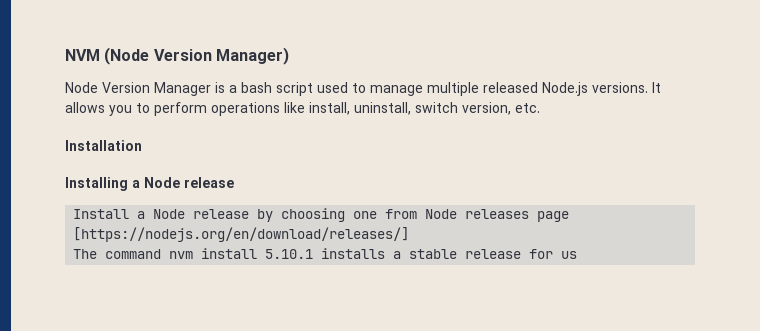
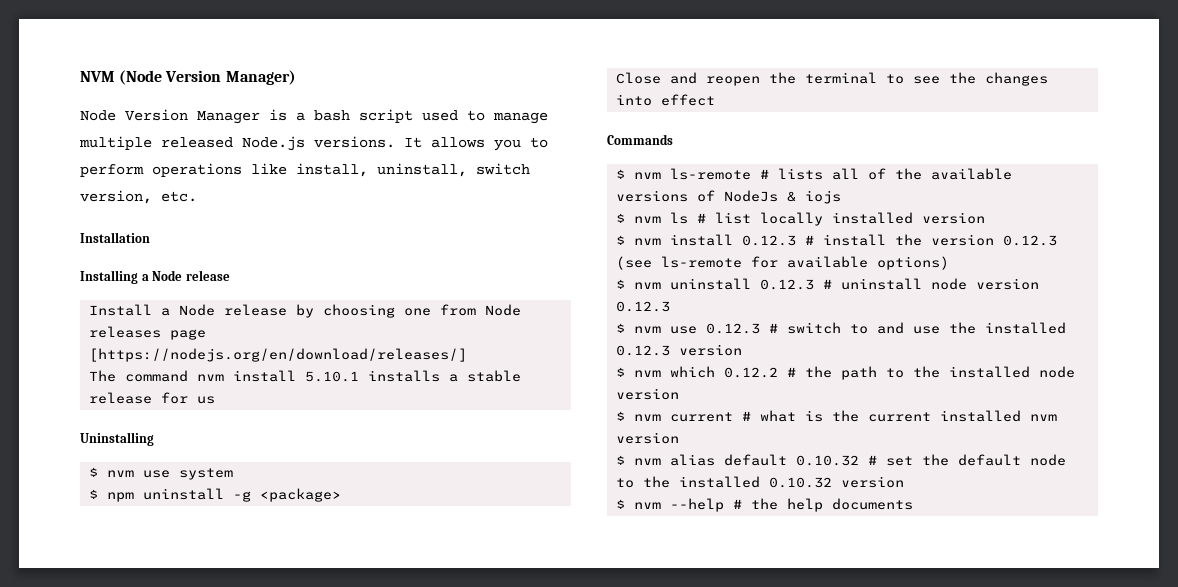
(578, 255) none -> [80,432,154,446] [89,467,234,480] [89,488,342,502] [616,72,1049,86] [616,94,716,106] [607,134,673,145] [616,168,1013,180] [616,190,842,204] [616,212,986,226] [616,234,1058,246] [616,256,950,270] [616,278,1040,290] [616,301,671,312] [616,322,1067,334] [616,344,743,356] [616,366,1076,380] [616,388,680,400] [616,410,1058,422] [616,432,680,444] [616,454,1067,466] [616,476,905,488] [616,498,914,512] // Uninstalling // $ nvm use system // $ npm uninstall -g <package> // Close and reopen the terminal to see the changes into effect // Commands // $ nvm ls-remote # lists all of the available versions of NodeJs & iojs // $ nvm ls # list locally installed version // $ nvm install 0.12.3 # install the version 0.12.3 (see ls-remote for available options) // $ nvm uninstall 0.12.3 # uninstall node version 0.12.3 // $ nvm use 0.12.3 # switch to and use the installed 0.12.3 version // $ nvm which 0.12.2 # the path to the installed node version // $ nvm current # what is the current installed nvm version // $ nvm alias default 0.10.32 # set the default node to the installed 0.10.32 version // $ nvm --help # the help documents

